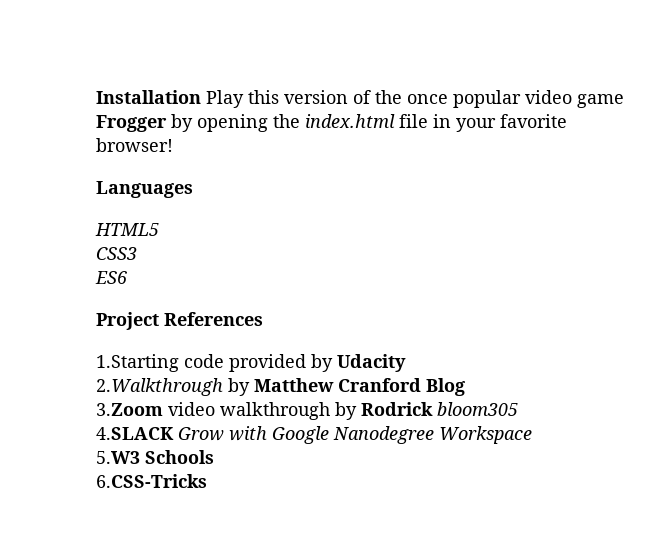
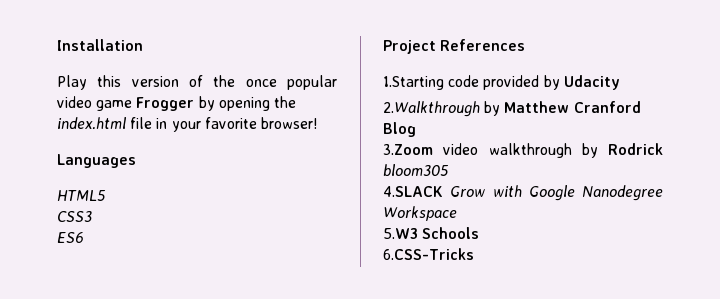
(201, 97) none -> (143, 45) //

